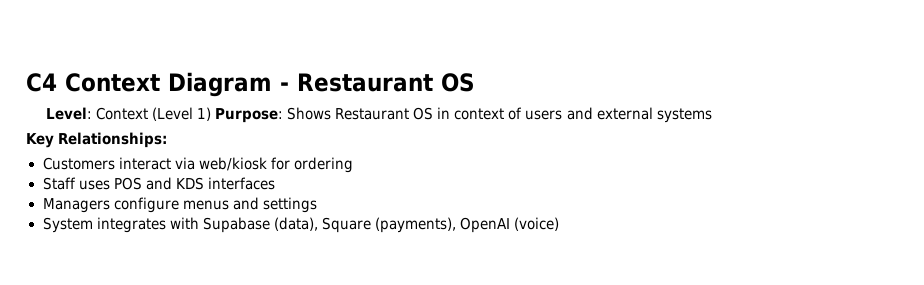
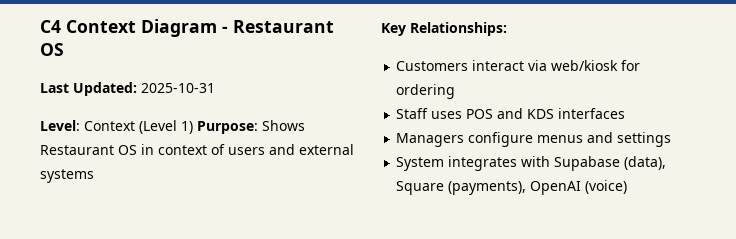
(475, 82) none -> [40,82,215,96] // Last Updated: 2025-10-31

